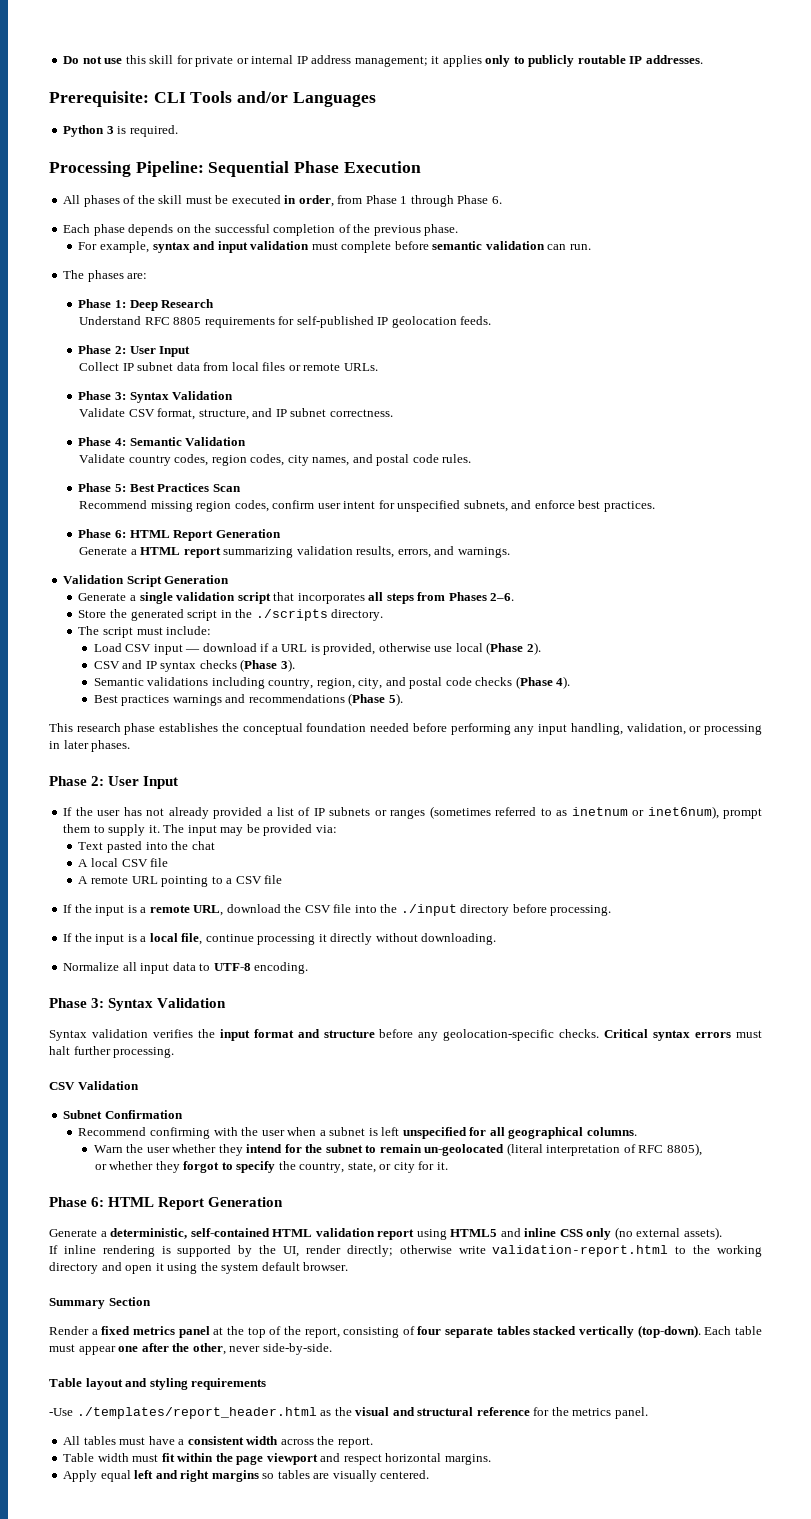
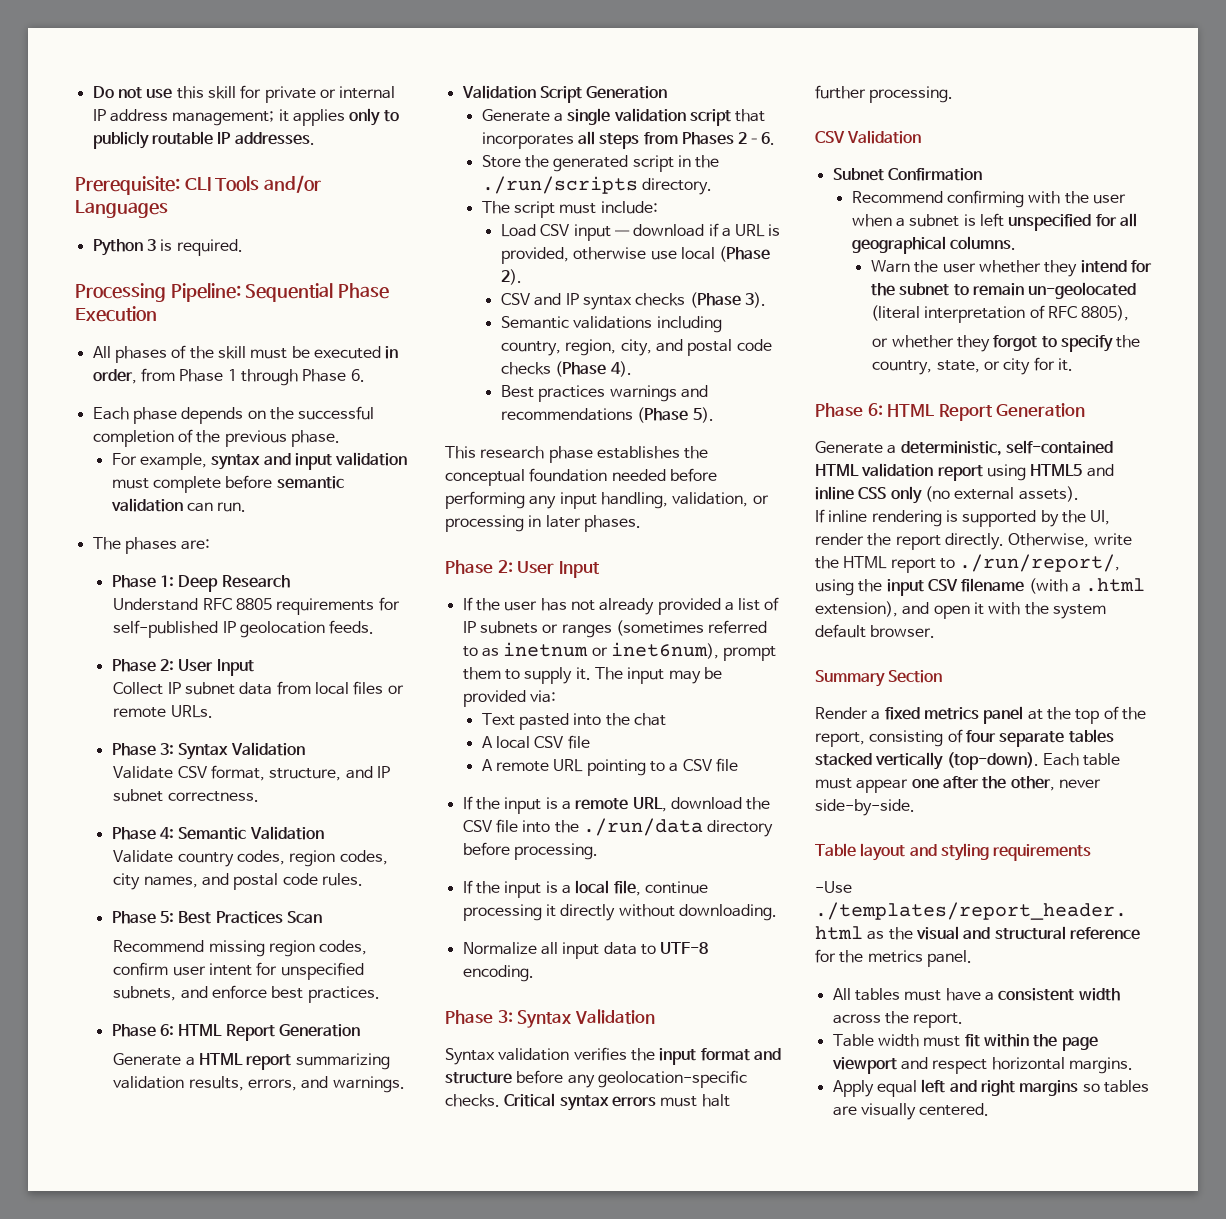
[255,609,328,621] ./scripts -> [481,176,638,194] ./run/scripts
[400,904,457,916] ./input -> [582,818,703,836] ./run/data
[346,1245,763,1257] [49,1262,98,1274] directly; otherwise write validation-report.html to the working directory -> [867,533,1132,550] [815,554,1121,573] [815,578,1146,596] [815,601,898,617] the report directly. Otherwise, write the HTML report to ./run/report/, using the input CSV filename (with a .html extension),
[167,1263,198,1274] using -> [988,602,1021,615] with

